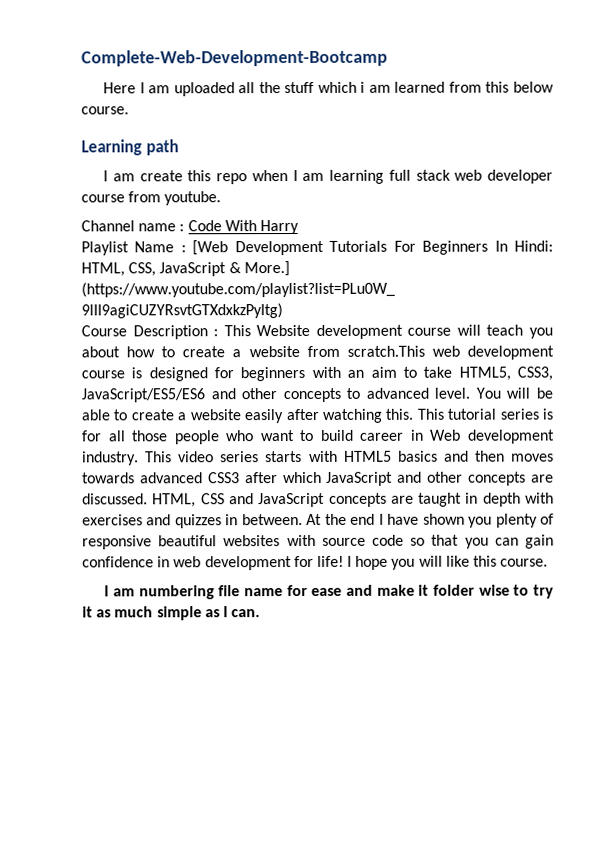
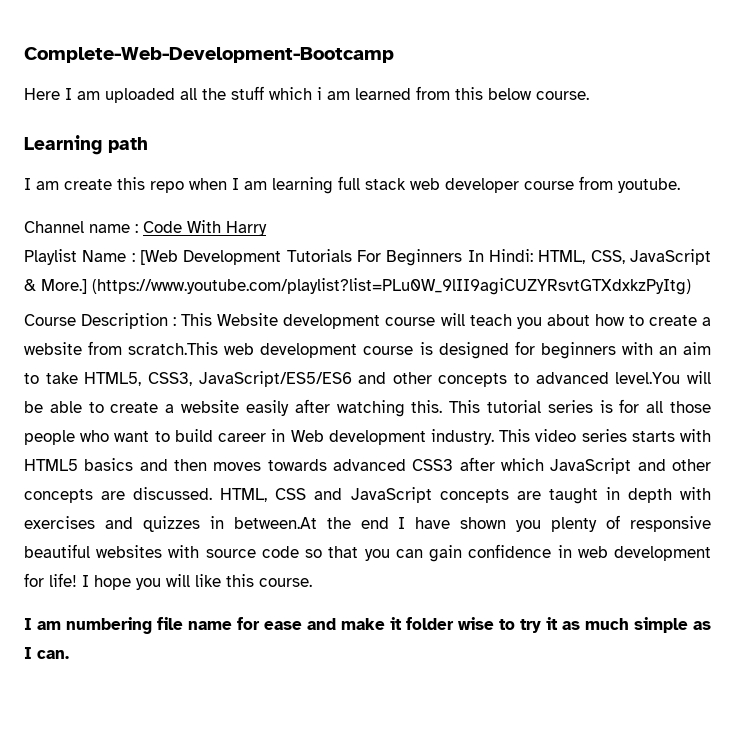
[434,387,501,399] level. You -> [615,372,681,384] level.You
[241,513,323,526] between. At -> [233,517,317,529] between.At

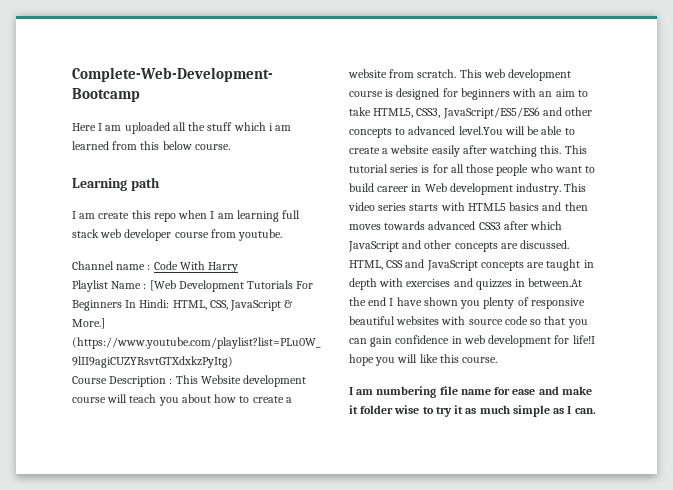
[128,342,219,355] scratch.This -> [417,69,482,78] scratch. This
[49,573,89,587] life! I -> [572,335,595,344] life!I

